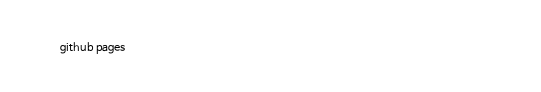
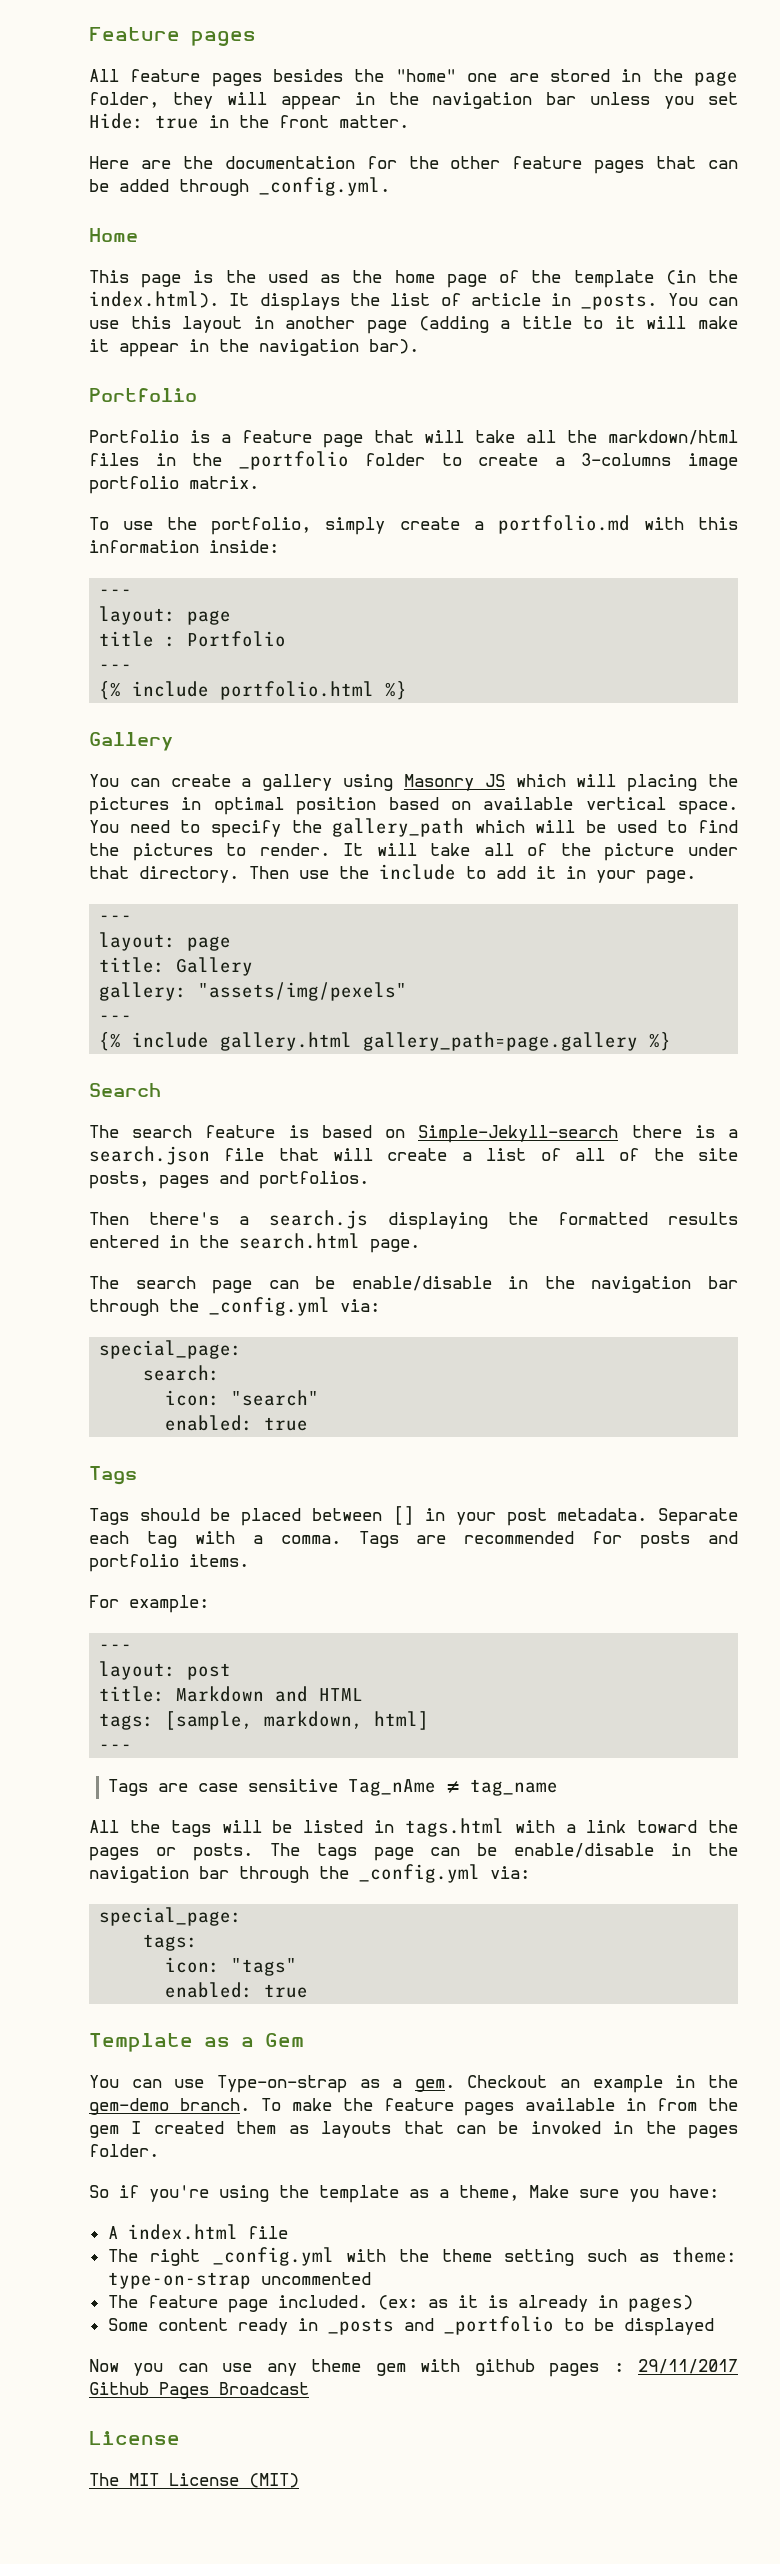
[60,42,125,54] github pages -> [89,27,256,46] [89,69,739,87] [89,92,738,110] [89,113,409,129] [89,156,738,174] [89,177,390,196] [89,228,138,242] [89,270,738,288] [89,291,738,311] [89,316,739,334] [89,339,419,357] [89,388,197,402] [89,430,738,448] [89,451,738,470] [89,476,259,494] [89,515,738,535] [89,540,279,553] [99,589,133,596] [99,606,232,625] [99,631,287,647] [99,664,133,671] [99,681,408,700] [89,732,173,751] [89,774,738,792] [89,797,738,815] [89,818,738,838] [89,843,738,861] [89,864,696,884] [99,915,133,922] [99,932,232,951] [99,957,254,976] [99,982,408,1001] [99,1015,133,1022] [99,1032,672,1051] [89,1083,161,1097] [89,1125,738,1143] [89,1146,739,1165] [89,1171,369,1189] [89,1210,738,1230] [89,1233,420,1253] [89,1276,738,1294] [89,1297,380,1316] [99,1340,243,1359] [143,1365,221,1381] [165,1390,320,1406] [165,1415,309,1431] [89,1466,137,1485] [89,1506,738,1526] [89,1531,738,1549] [89,1554,249,1572] [89,1595,209,1613] [99,1644,133,1651] [99,1661,232,1680] [99,1686,364,1702] [99,1711,430,1730] [99,1744,133,1751] [107,1779,558,1796] [89,1818,738,1837] [89,1843,738,1861] [89,1864,530,1883] [99,1907,243,1926] [143,1934,199,1951] [165,1957,298,1976] [165,1982,309,1998] [89,2033,304,2052] [89,2075,738,2093] [89,2098,738,2116] [89,2121,738,2139] [89,2144,159,2157] [89,2185,719,2203] [107,2224,288,2240] [107,2247,738,2266] [107,2272,371,2289] [107,2295,693,2313] [107,2316,714,2336] [89,2359,738,2377] [89,2382,309,2399] [89,2431,180,2445] [89,2473,299,2488] Feature pages // All feature pages besides the "home" one are stored in the page folder, they will appear in the navigation bar unless you set Hide: true in the front matter. // Here are the documentation for the other feature pages that can be added through _config.yml. // Home // This page is the used as the home page of the template (in the index.html). It displays the list of article in _posts. You can use this layout in another page (adding a title to it will make it appear in the navigation bar). // Portfolio // Portfolio is a feature page that will take all the markdown/html files in the _portfolio folder to create a 3-columns image portfolio matrix. // To use the portfolio, simply create a portfolio.md with this information inside: // --- // layout: page // title : Portfolio // --- // {% include portfolio.html %} // Gallery // You can create a gallery using Masonry JS which will placing the pictures in optimal position based on available vertical space. You need to specify the gallery_path which will be used to find the pictures to render. It will take all of the picture under that directory. Then use the include to add it in your page. // --- // layout: page // title: Gallery // gallery: "assets/img/pexels" // --- // {% include gallery.html gallery_path=page.gallery %} // Search // The search feature is based on Simple-Jekyll-search there is a search.json file that will create a list of all of the site posts, pages and portfolios. // Then there's a search.js displaying the formatted results entered in the search.html page. // The search page can be enable/disable in the navigation bar through the _config.yml via: // special_page: // search: // icon: "search" // enabled: true // Tags // Tags should be placed between [] in your post metadata. Separate each tag with a comma. Tags are recommended for posts and portfolio items. // For example: // --- // layout: post // title: Markdown and HTML // tags: [sample, markdown, html] // --- // Tags are case sensitive Tag_nAme ≠ tag_name // All the tags will be listed in tags.html with a link toward the pages or posts. The tags page can be enable/disable in the navigation bar through the _config.yml via: // special_page: // tags: // icon: "tags" // enabled: true // Template as a Gem // You can use Type-on-strap as a gem. Checkout an example in the gem-demo branch. To make the feature pages available in from the gem I created them as layouts that can be invoked in the pages folder. // So if you're using the template as a theme, Make sure you have: // A index.html file // The right _config.yml with the theme setting such as theme: type-on-strap uncommented // The feature page included. (ex: as it is already in pages) // Some content ready in _posts and _portfolio to be displayed // Now you can use any theme gem with github pages : 29/11/2017 Github Pages Broadcast // License // The MIT License (MIT)

